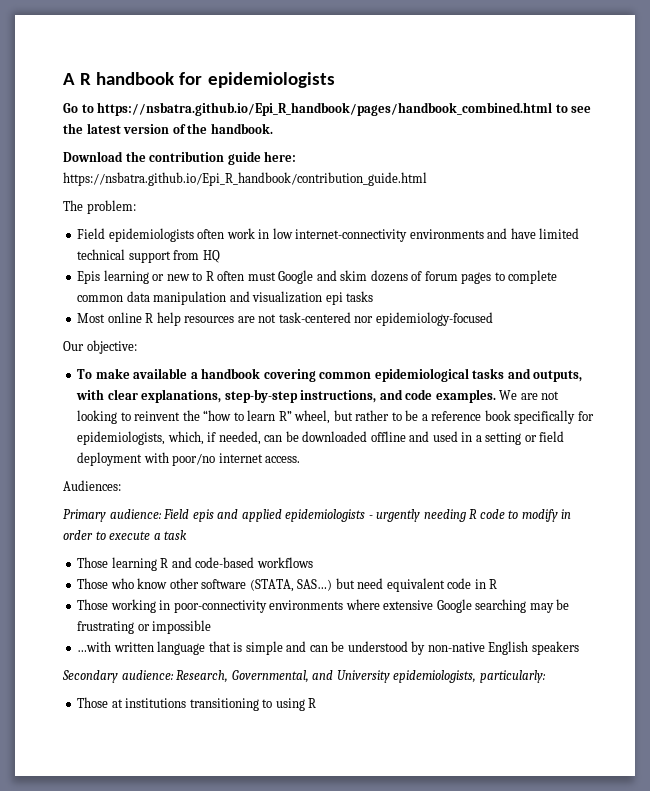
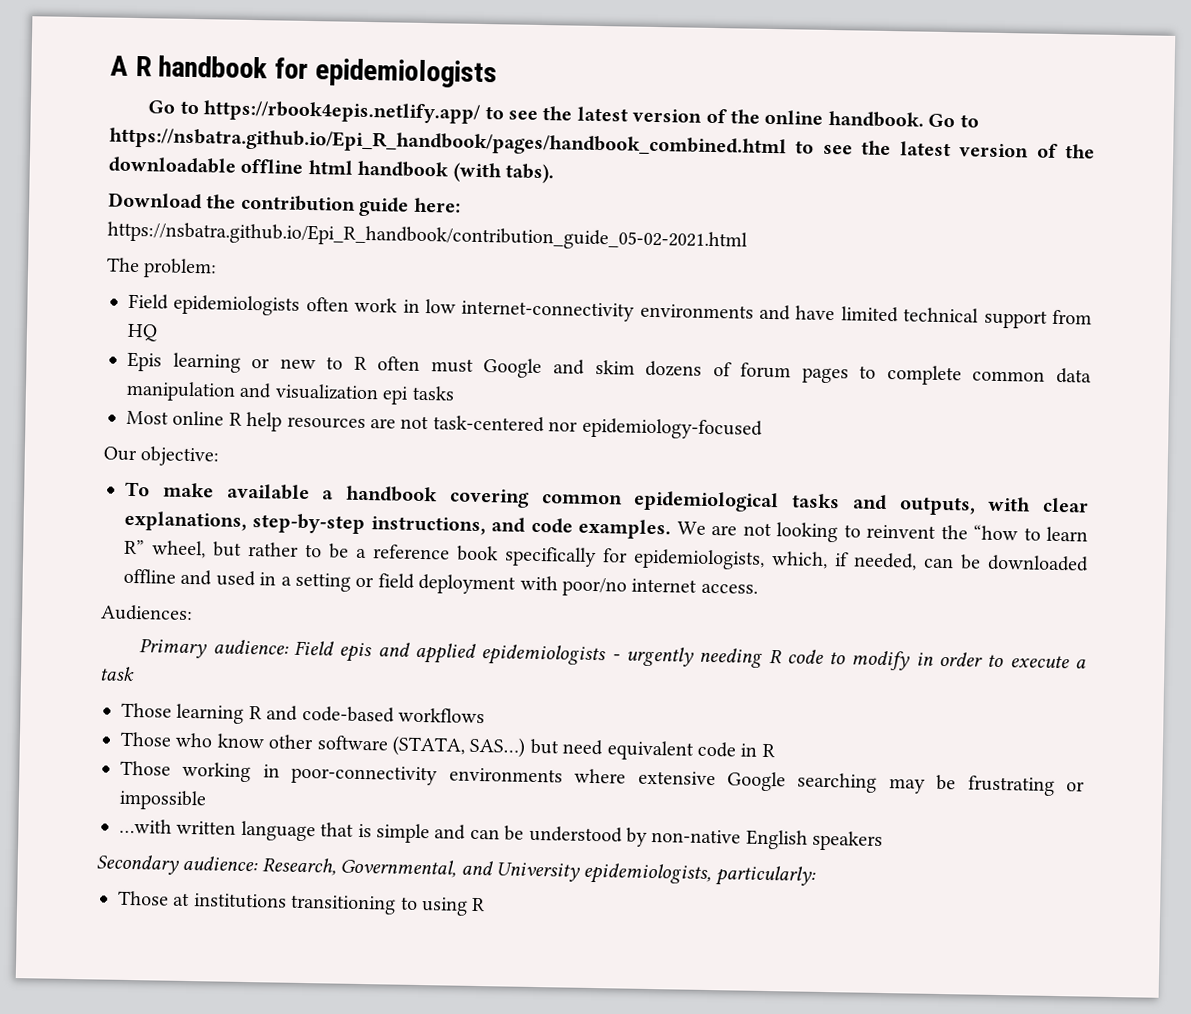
(94, 108) none -> [203,100,979,128] https://rbook4epis.netlify.app/ to see the latest version of the online handbook. Go to
[210,123,273,134] handbook. -> [108,156,554,184] downloadable offline html handbook (with tabs).
[63,172,427,186] https://nsbatra.github.io/Epi_R_handbook/contribution_guide.html -> [107,221,748,252] https://nsbatra.github.io/Epi_R_handbook/contribution_guide_05-02-2021.html

